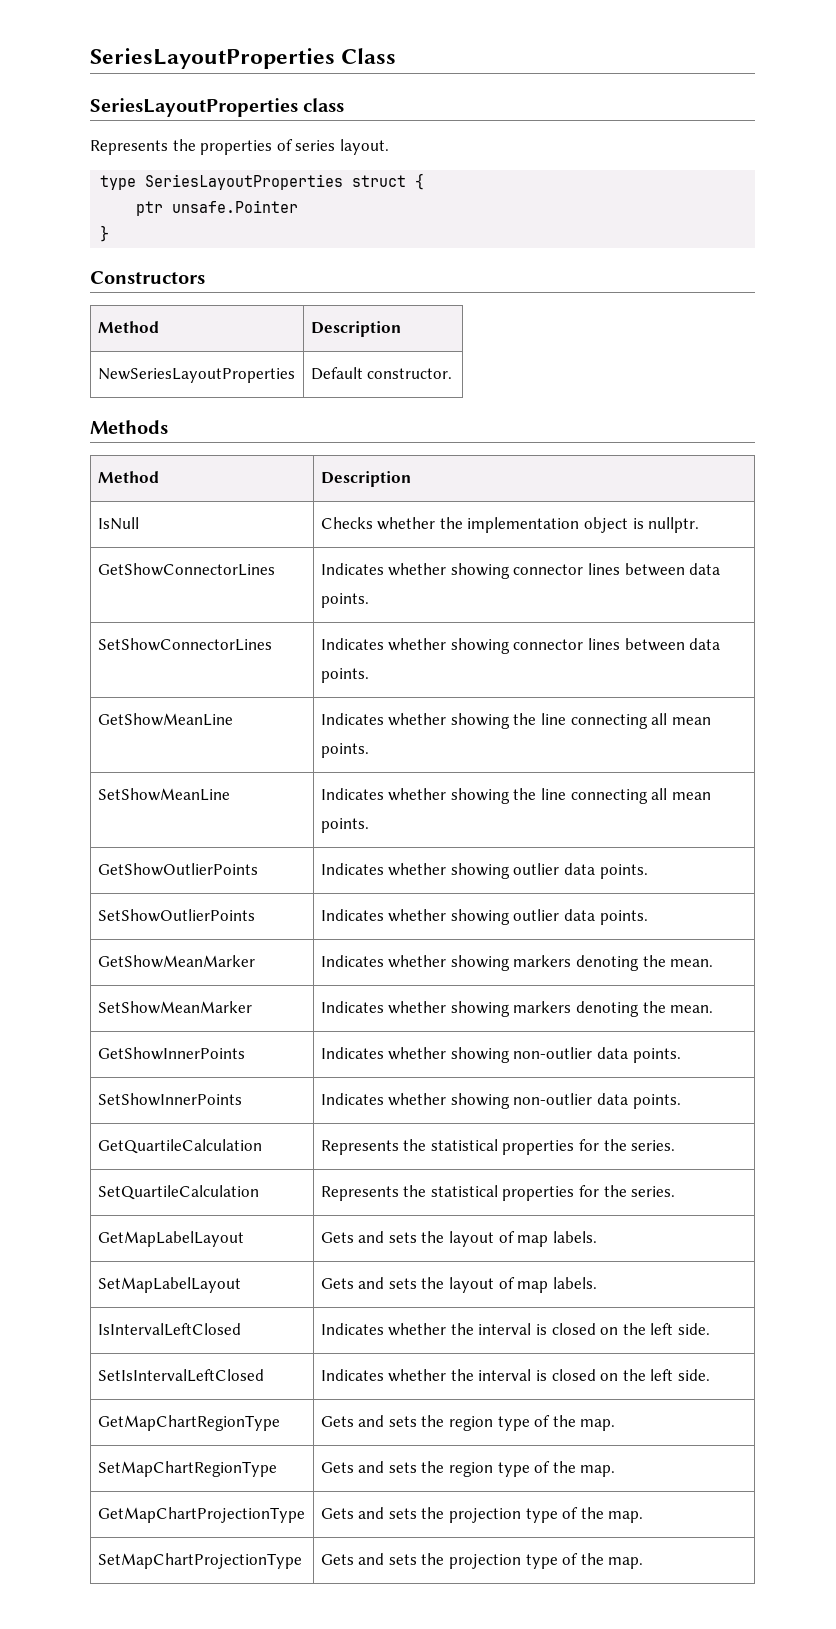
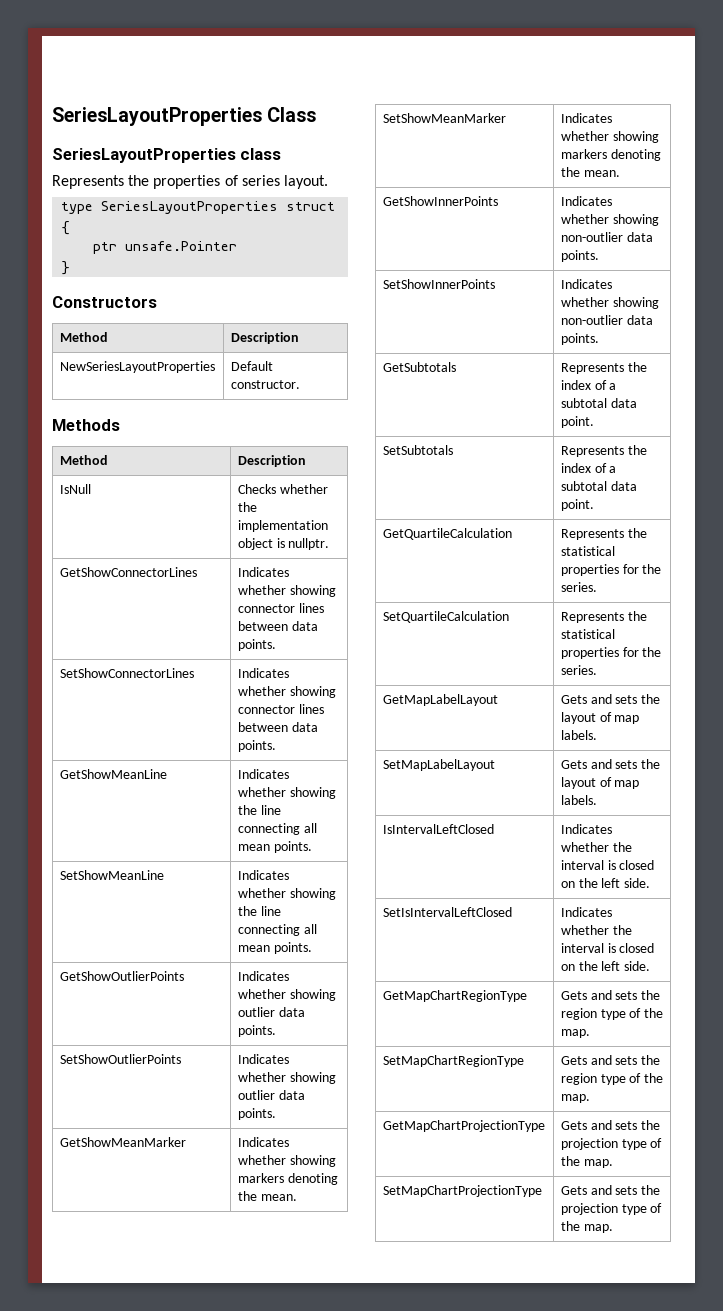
(681, 1101) none -> [382,362,456,372] [560,362,647,374] [560,380,617,390] [560,398,637,408] [560,416,594,428] [382,445,453,455] [560,445,647,457] [560,463,617,473] [560,481,637,491] [560,499,594,511] // GetSubtotals | Represents the index of a subtotal data point. // SetSubtotals | Represents the index of a subtotal data point.

